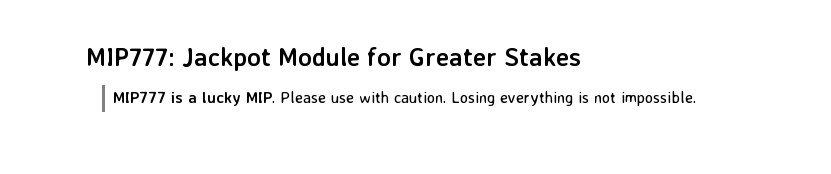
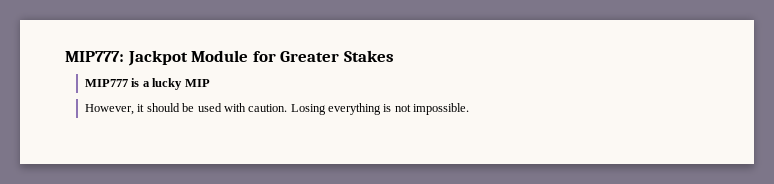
[246,91,355,103] MIP. Please use -> [184,79,210,87] [84,103,222,115] MIP // However, it should be used

